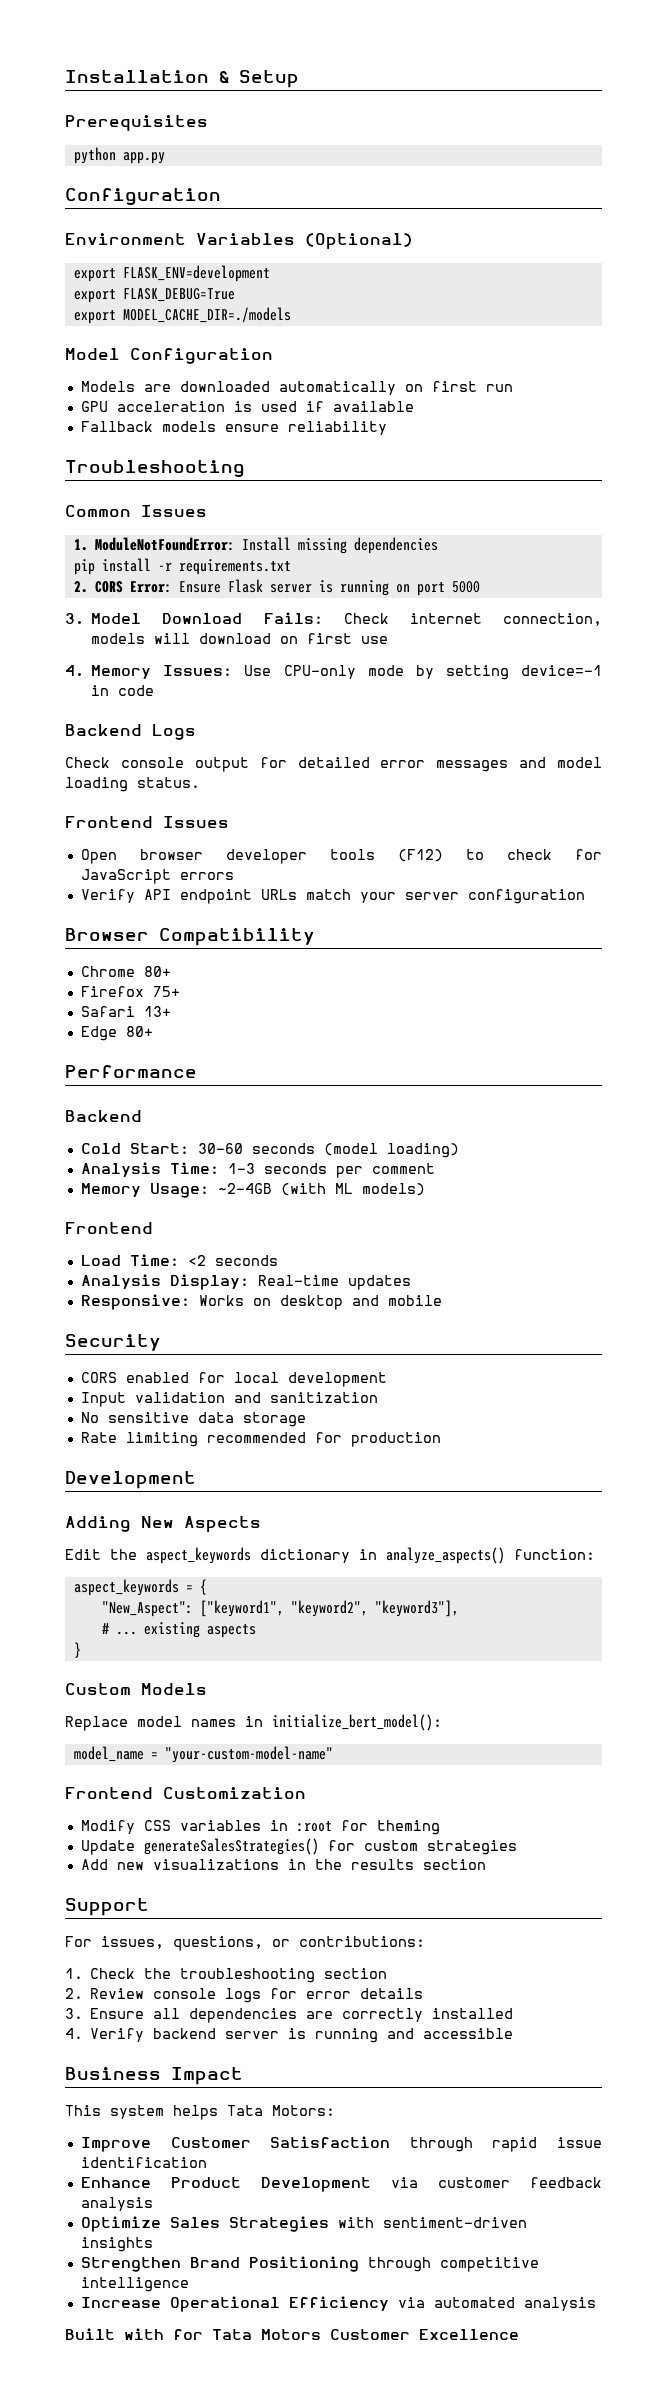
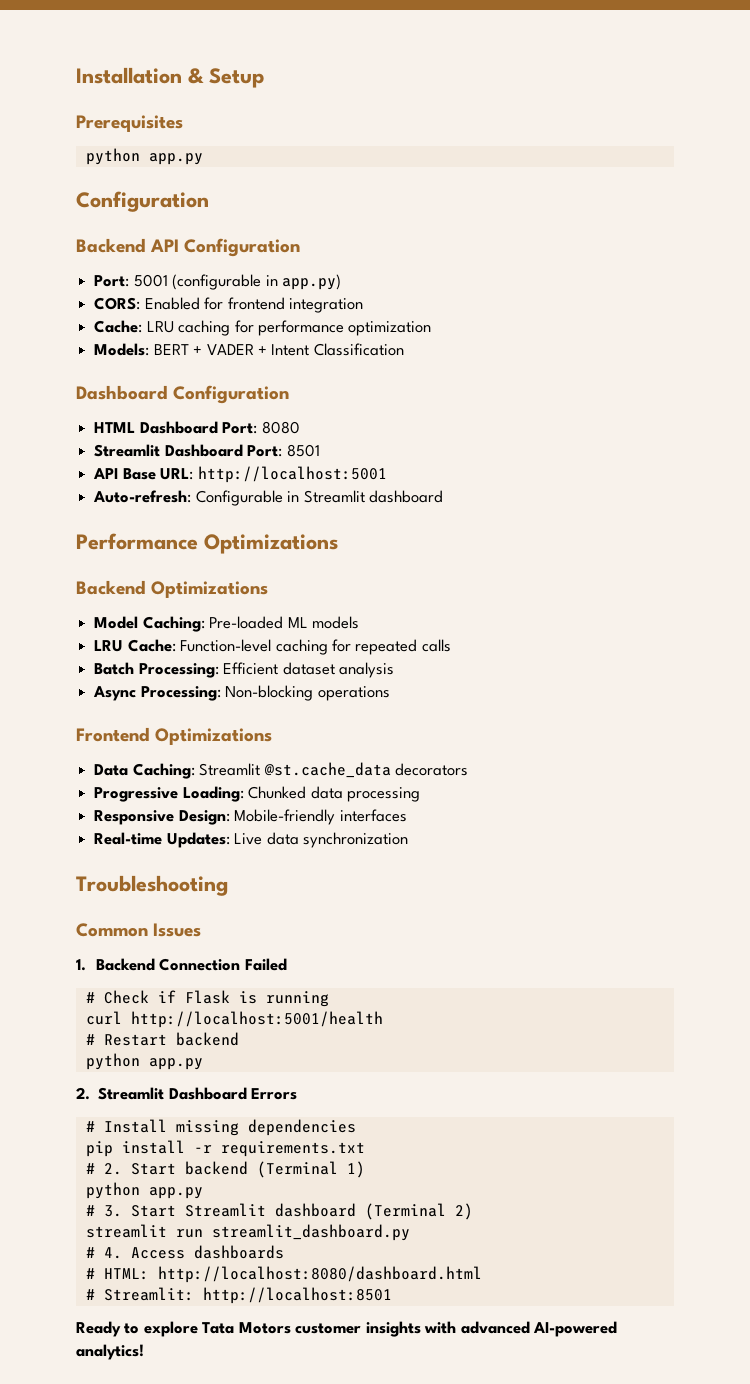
[65,233,413,249] [73,265,270,282] [73,288,235,303] [73,307,291,324] [65,348,273,364] [80,381,513,395] [80,401,414,412] [80,421,387,435] [65,460,245,478] [65,505,207,517] [73,537,235,551] Environment Variables (Optional) // export FLASK_ENV=development // export FLASK_DEBUG=True // export MODEL_CACHE_DIR=./models // Model Configuration // Models are downloaded automatically on first run // GPU acceleration is used if available // Fallback models ensure reliability // Troubleshooting // Common Issues // 1. ModuleNotFoundError: -> [76,238,301,257] [94,274,341,290] [94,297,363,313] [94,320,432,336] [94,343,404,356] [76,385,290,404] [94,421,300,434] [94,444,320,457] [93,466,387,483] [93,490,443,506] [76,533,338,554] [76,580,269,598] [94,616,359,632] [94,639,451,655] [94,662,394,678] [93,685,390,701] [76,727,273,745] [94,762,468,779] [94,786,420,802] [94,809,407,825] [94,832,408,848] [76,875,228,896] [76,923,202,937] [76,958,287,971] [85,990,329,1007] [85,1011,383,1028] [85,1032,239,1046] [85,1053,203,1070] [76,1087,298,1100] [85,1121,95,1132] Backend API Configuration // Port: 5001 (configurable in app.py) // CORS: Enabled for frontend integration // Cache: LRU caching for performance optimization // Models: BERT + VADER + Intent Classification // Dashboard Configuration // HTML Dashboard Port: 8080 // Streamlit Dashboard Port: 8501 // API Base URL: http://localhost:5001 // Auto-refresh: Configurable in Streamlit dashboard // Performance Optimizations // Backend Optimizations // Model Caching: Pre-loaded ML models // LRU Cache: Function-level caching for repeated calls // Batch Processing: Efficient dataset analysis // Async Processing: Non-blocking operations // Frontend Optimizations // Data Caching: Streamlit @st.cache_data decorators // Progressive Loading: Chunked data processing // Responsive Design: Mobile-friendly interfaces // Real-time Updates: Live data synchronization // Troubleshooting // Common Issues // 1. Backend Connection Failed // # Check if Flask is running // curl http://localhost:5001/health // # Restart backend // python app.py // 2. Streamlit Dashboard Errors // #
[73,579,480,596] [65,612,602,626] [91,633,389,644] [65,665,602,680] [91,685,155,696] [65,724,196,740] [65,757,602,772] [65,777,200,792] [65,816,229,828] [80,849,602,864] [80,869,234,884] [80,889,585,904] [65,928,315,946] [80,966,171,977] [80,986,180,997] [80,1006,171,1017] [80,1026,153,1041] [65,1065,197,1078] [65,1110,142,1122] [80,1143,459,1158] [80,1162,435,1178] [80,1183,425,1198] [65,1222,153,1234] [80,1254,278,1266] [80,1274,411,1290] [80,1294,442,1310] [65,1334,161,1351] [80,1372,387,1387] [80,1392,378,1407] [80,1412,306,1427] [80,1432,441,1447] [65,1471,196,1489] [65,1516,261,1532] [65,1547,595,1564] [73,1579,207,1596] [101,1600,459,1617] [101,1622,256,1638] [73,1642,81,1658] [65,1683,207,1695] [65,1714,442,1731] [73,1746,333,1763] [65,1787,306,1799] [80,1820,440,1835] [80,1838,517,1855] [80,1859,486,1870] [65,1898,149,1916] [65,1936,425,1951] [65,1968,388,1983] [65,1988,424,2003] [65,2008,514,2023] [65,2028,514,2043] [65,2067,243,2085] [65,2105,335,2120] [80,2136,602,2152] [80,2157,207,2168] [80,2177,602,2192] [80,2197,153,2211] [80,2216,527,2232] [80,2237,153,2252] [80,2256,539,2272] [80,2277,189,2292] [80,2296,596,2312] [65,2328,519,2340] 2. CORS Error: Ensure Flask server is running on port 5000 // 3. Model Download Fails: Check internet connection, models will download on first use // 4. Memory Issues: Use CPU-only mode by setting device=-1 in code // Backend Logs // Check console output for detailed error messages and model loading status. // Frontend Issues // Open browser developer tools (F12) to check for JavaScript errors // Verify API endpoint URLs match your server configuration // Browser Compatibility // Chrome 80+ // Firefox 75+ // Safari 13+ // Edge 80+ // Performance // Backend // Cold Start: 30-60 seconds (model loading) // Analysis Time: 1-3 seconds per comment // Memory Usage: ~2-4GB (with ML models) // Frontend // Load Time: <2 seconds // Analysis Display: Real-time updates // Responsive: Works on desktop and mobile // Security // CORS enabled for local development // Input validation and sanitization // No sensitive data storage // Rate limiting recommended for production // Development // Adding New Aspects // Edit the aspect_keywords dictionary in analyze_aspects() function: // aspect_keywords = { // "New_Aspect": ["keyword1", "keyword2", "keyword3"], // # ... existing aspects // } // Custom Models // Replace model names in initialize_bert_model(): // model_name = "your-custom-model-name" // Frontend Customization // Modify CSS variables in :root for theming // Update generateSalesStrategies() for custom strategies // Add new visualizations in the results section // Support // For issues, questions, or contributions: // 1. Check the troubleshooting section // 2. Review console logs for error details // 3. Ensure all dependencies are correctly installed // 4. Verify backend server is running and accessible // Business Impact // This system helps Tata Motors: // Improve Customer Satisfaction through rapid issue identification // Enhance Product Development via customer feedback analysis // Optimize Sales Strategies with sentiment-driven insights // Strengthen Brand Positioning through competitive intelligence // Increase Operational Efficiency via automated analysis // Built with for Tata Motors Customer Excellence -> [85,1161,365,1178] [85,1182,203,1199] [85,1203,473,1220] [85,1224,410,1241] [85,1245,284,1259] [85,1266,482,1283] [85,1287,392,1304] [76,1321,618,1337] [76,1344,144,1360] # 2. Start backend (Terminal 1) // python app.py // # 3. Start Streamlit dashboard (Terminal 2) // streamlit run streamlit_dashboard.py // # 4. Access dashboards // # HTML: http://localhost:8080/dashboard.html // # Streamlit: http://localhost:8501 // Ready to explore Tata Motors customer insights with advanced AI-powered analytics!

